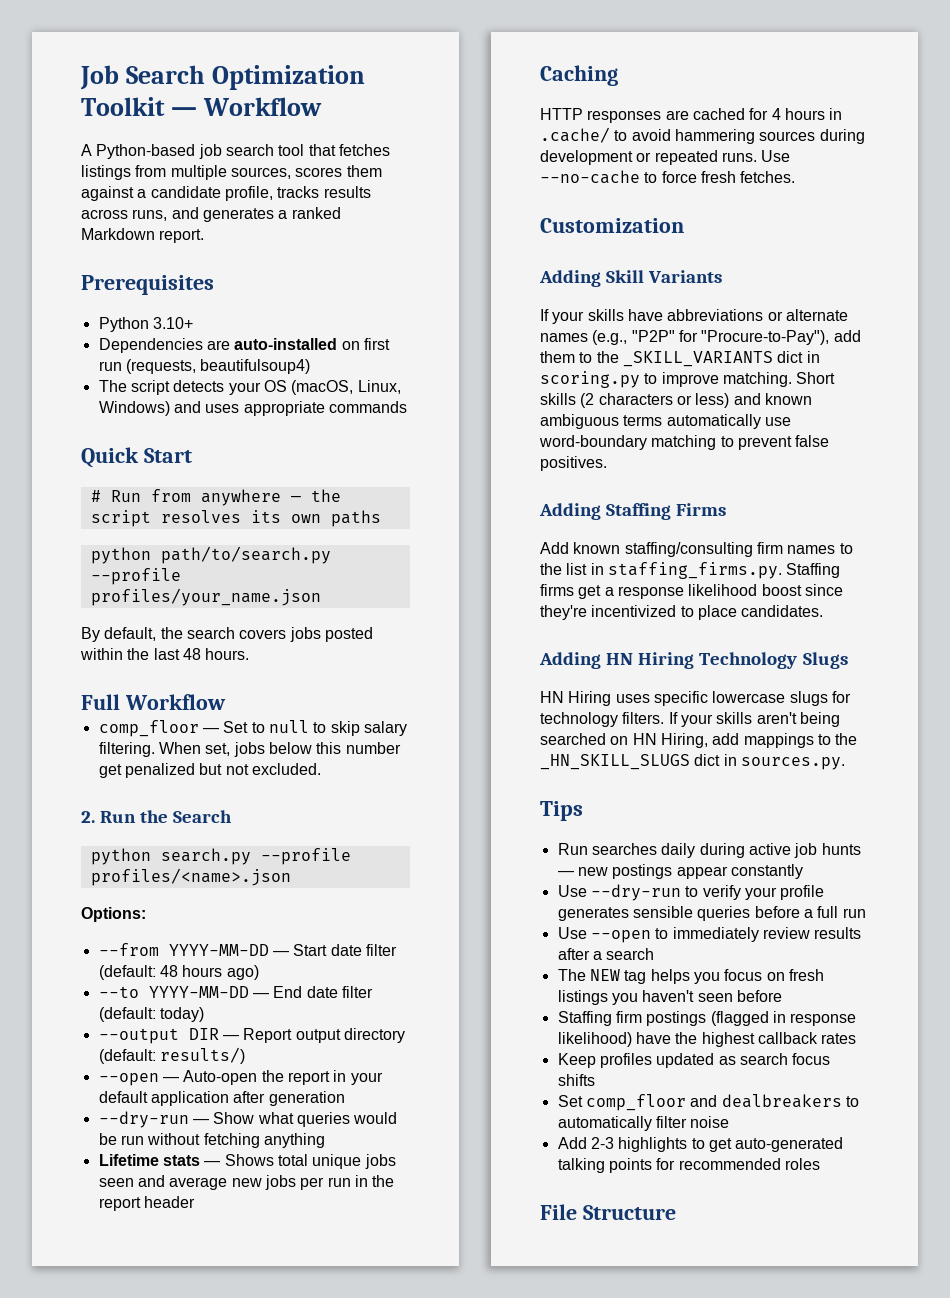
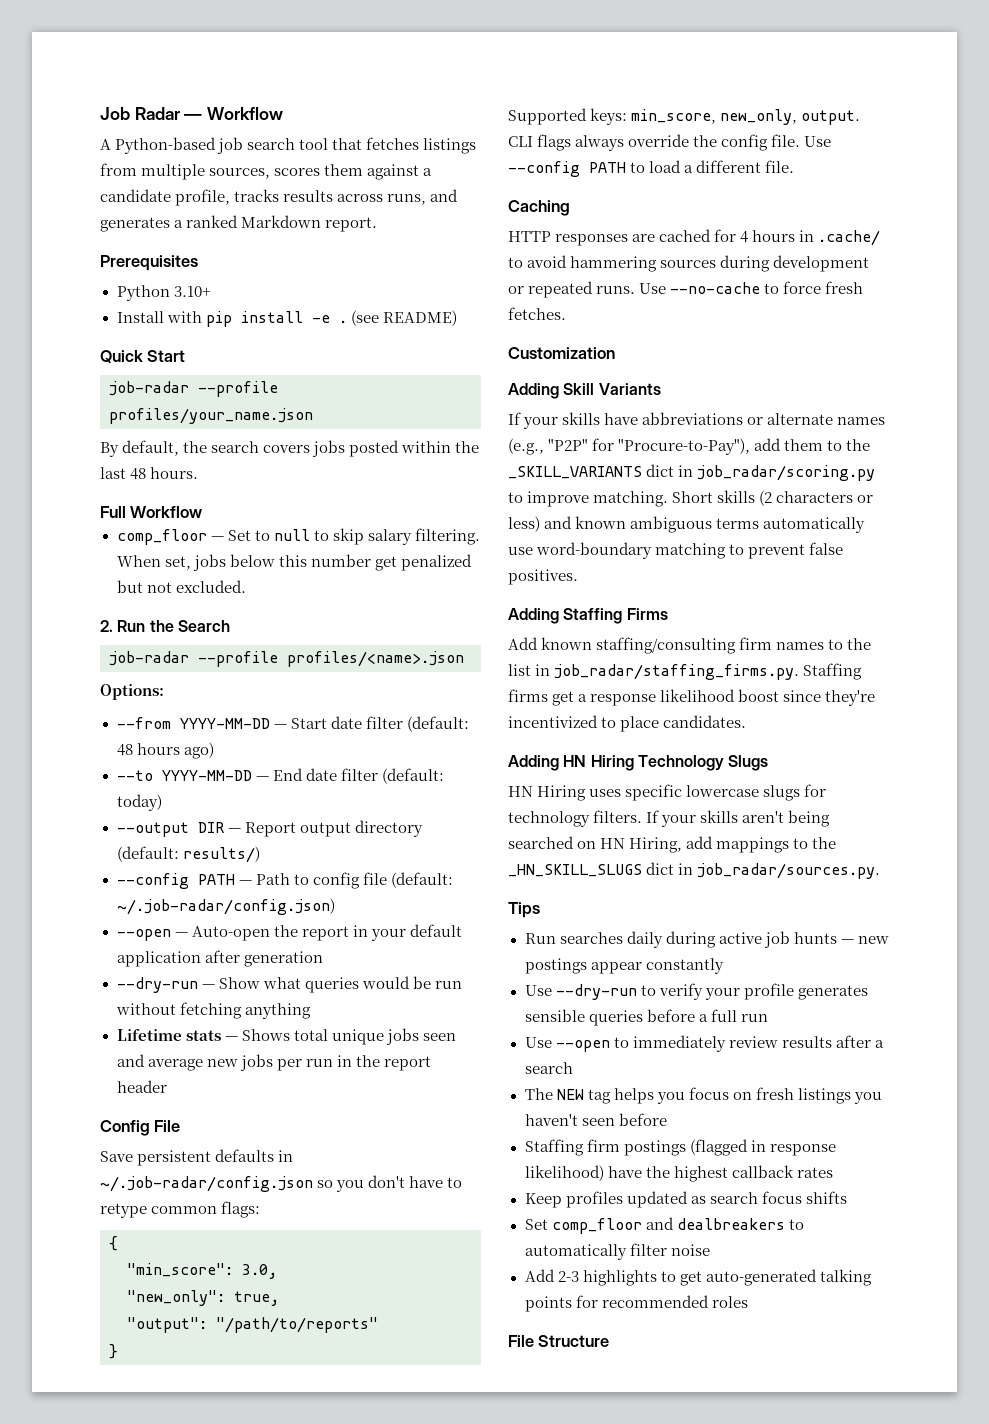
[125,65,365,90] [81,97,165,116] Search Optimization Toolkit -> [134,107,180,120] Radar
[98,338,390,353] [98,359,311,374] [98,380,401,395] [98,401,407,416] [81,447,192,468] [90,489,341,506] [90,510,381,527] [90,546,331,564] Dependencies are auto-installed on first run (requests, beautifulsoup4) // The script detects your OS (macOS, Linux, Windows) and uses appropriate commands // Quick Start // # Run from anywhere — the script resolves its own paths // python path/to/search.py -> [116,310,457,327] [100,350,186,363] [109,381,189,396] Install with pip install -e . (see README) // Quick Start // job-radar
[90,848,251,865] python search.py -> [109,651,189,666] job-radar
(245, 1055) none -> [116,872,453,889] [116,898,335,915] // --config PATH — Path to config file (default: ~/.job-radar/config.json)
(195, 1202) none -> [100,1120,181,1136] [100,1149,294,1166] [100,1175,463,1192] [100,1201,261,1218] [109,1236,118,1251] [127,1263,277,1279] [127,1290,279,1306] [127,1317,378,1333] [109,1344,118,1359] [508,108,861,125] [508,134,832,151] [508,160,795,177] // Config File // Save persistent defaults in ~/.job-radar/config.json so you don't have to retype common flags: // { // "min_score": 3.0, // "new_only": true, // "output": "/path/to/reports" // } // Supported keys: min_score, new_only, output. CLI flags always override the config file. Use --config PATH to load a different file.
[540,371,640,388] scoring.py -> [697,465,876,481] job_radar/scoring.py
[607,562,782,579] staffing_firms.py. -> [554,664,800,680] job_radar/staffing_firms.py.
[740,757,845,770] sources.py. -> [697,863,881,879] job_radar/sources.py.

